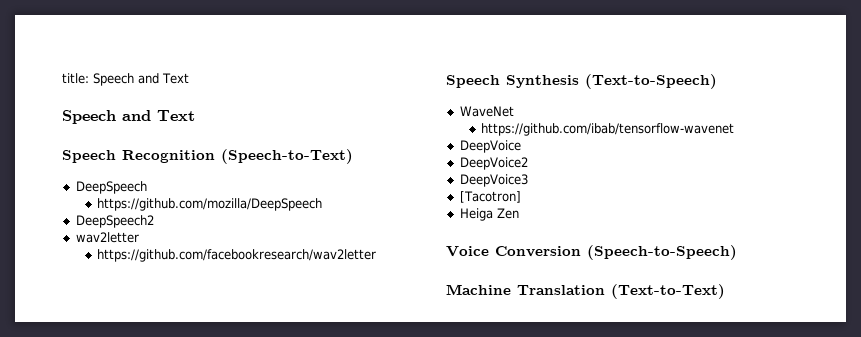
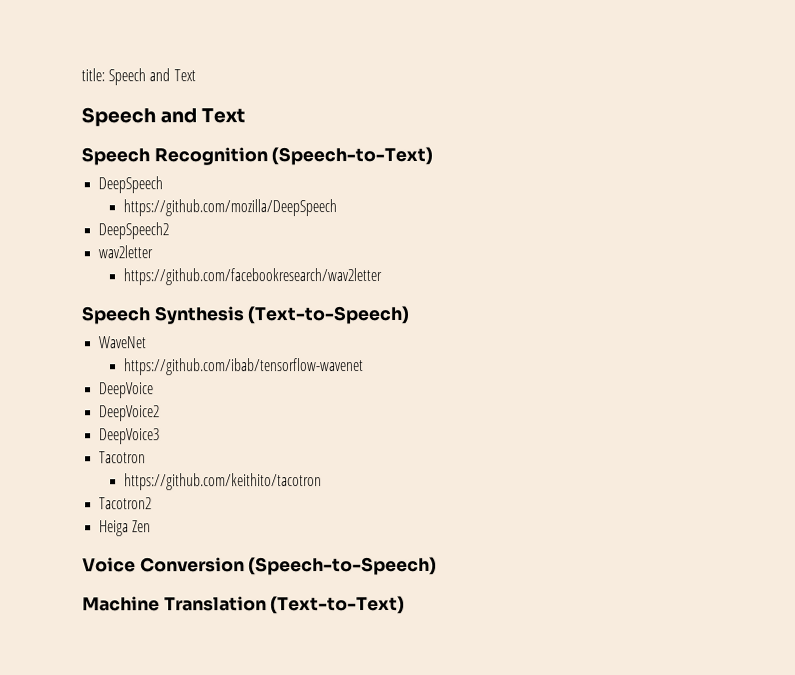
[459,191,521,203] [Tacotron] -> [99,451,147,464] [124,473,323,491] [99,497,153,510] Tacotron // https://github.com/keithito/tacotron // Tacotron2

